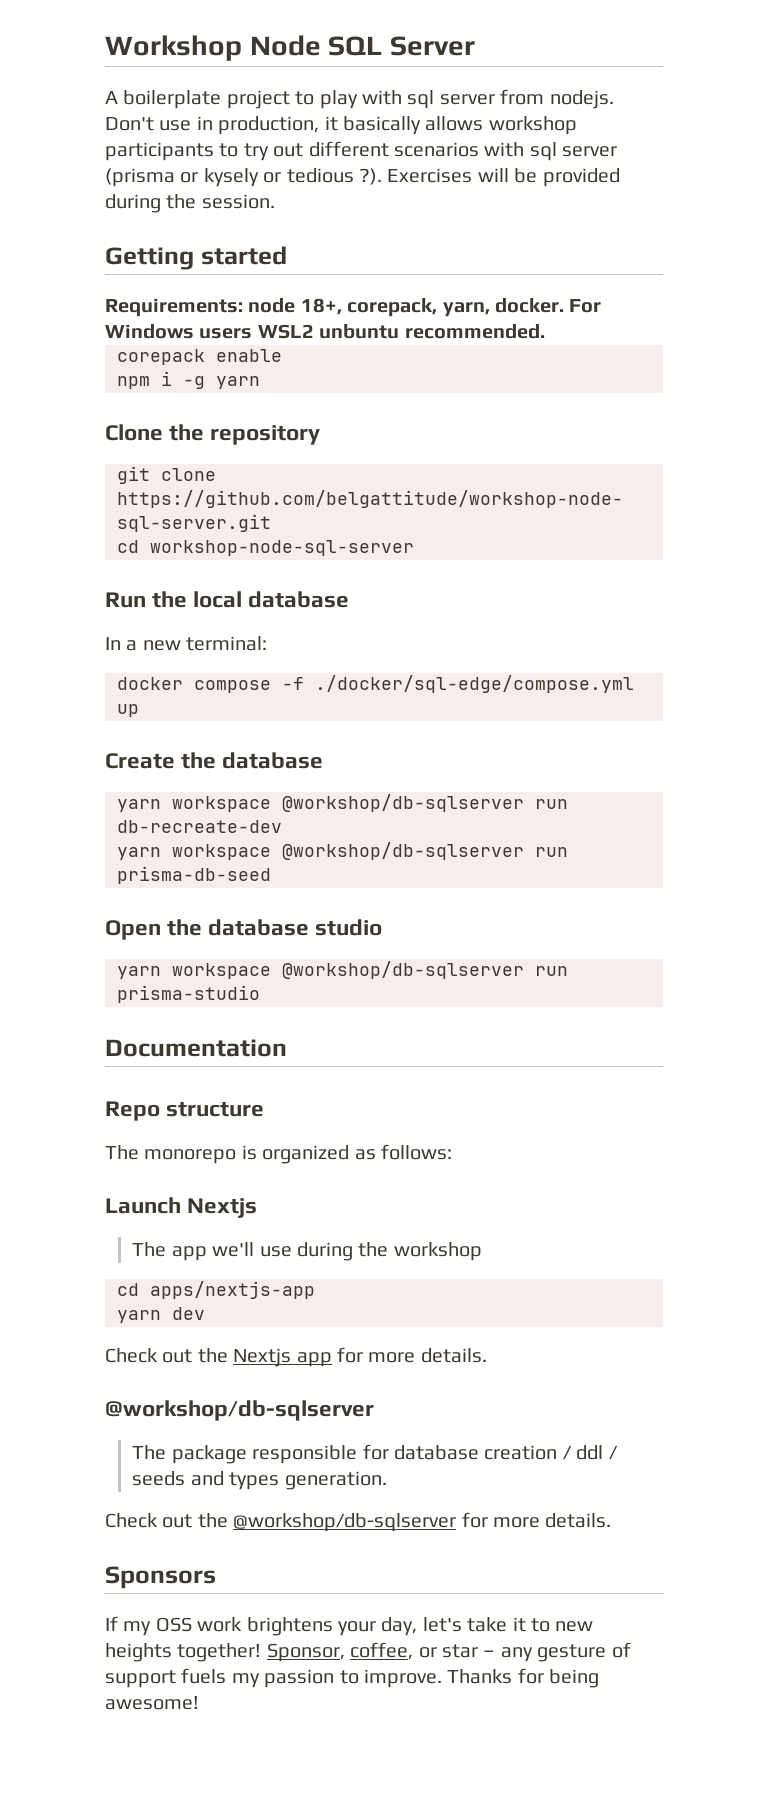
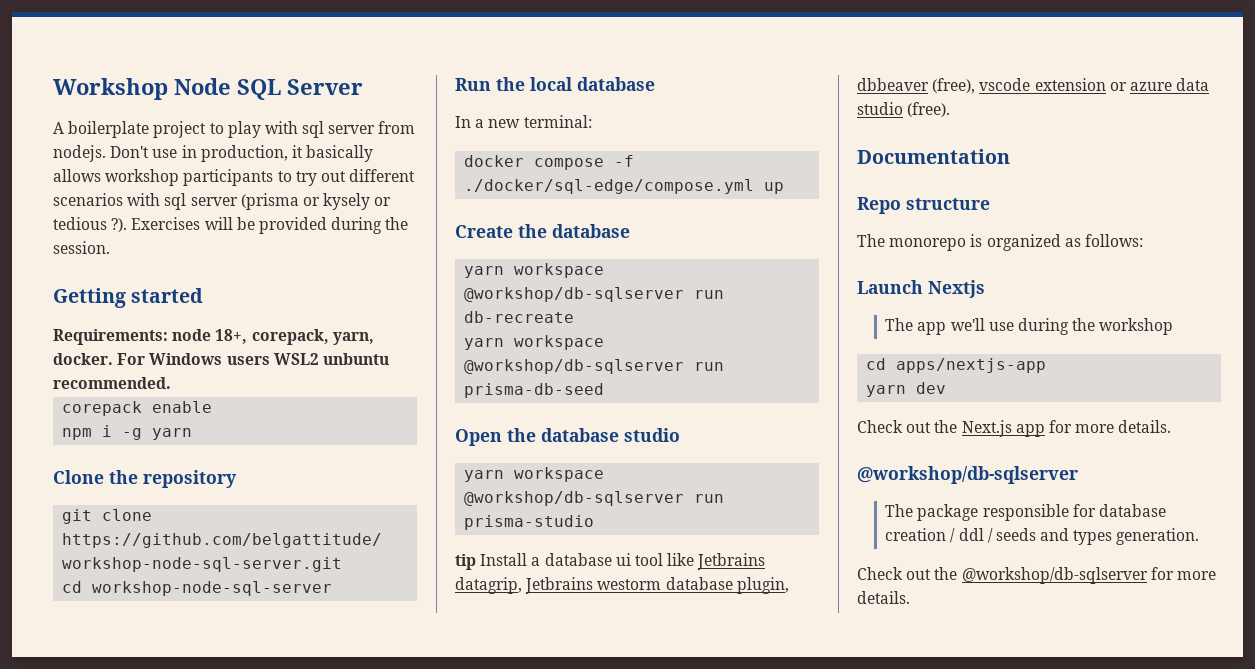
[117,820,282,833] db-recreate-dev -> [464,311,575,323] db-recreate
(260, 994) none -> [455,553,766,570] [455,577,789,594] [857,78,1210,94] [857,102,951,117] // tip Install a database ui tool like Jetbrains datagrip, Jetbrains westorm database plugin, dbbeaver (free), vscode extension or azure data studio (free).
[233,1348,292,1367] Nextjs -> [961,420,1012,437] Next.js
[105,1566,216,1589] [105,1616,594,1636] [105,1642,631,1662] [105,1668,600,1688] [105,1696,199,1710] // Sponsors // If my OSS work brightens your day, let's take it to new heights together! Sponsor, coffee, or star – any gesture of support fuels my passion to improve. Thanks for being awesome! -> (910, 597) none

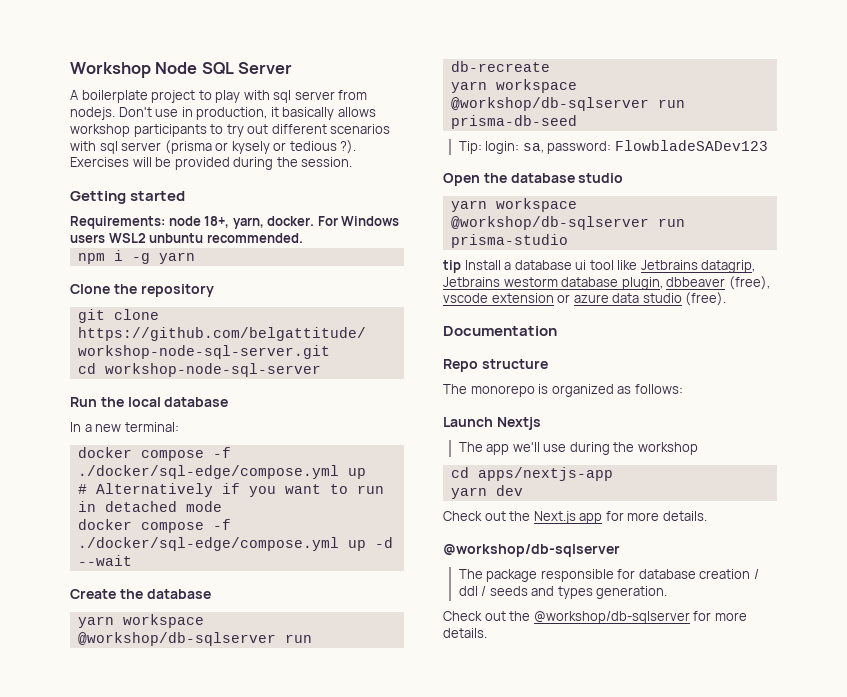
[251,329,329,345] corepack, -> (230, 222) none
[62,401,213,416] // corepack enable -> (303, 238) none
(785, 188) none -> [77,483,384,497] [77,501,222,512] [77,519,231,533] [77,537,393,551] [77,555,132,566] // # Alternatively if you want to run in detached mode // docker compose -f ./docker/sql-edge/compose.yml up -d --wait
(605, 390) none -> [458,140,768,154] // Tip: login: sa, password: FlowbladeSADev123

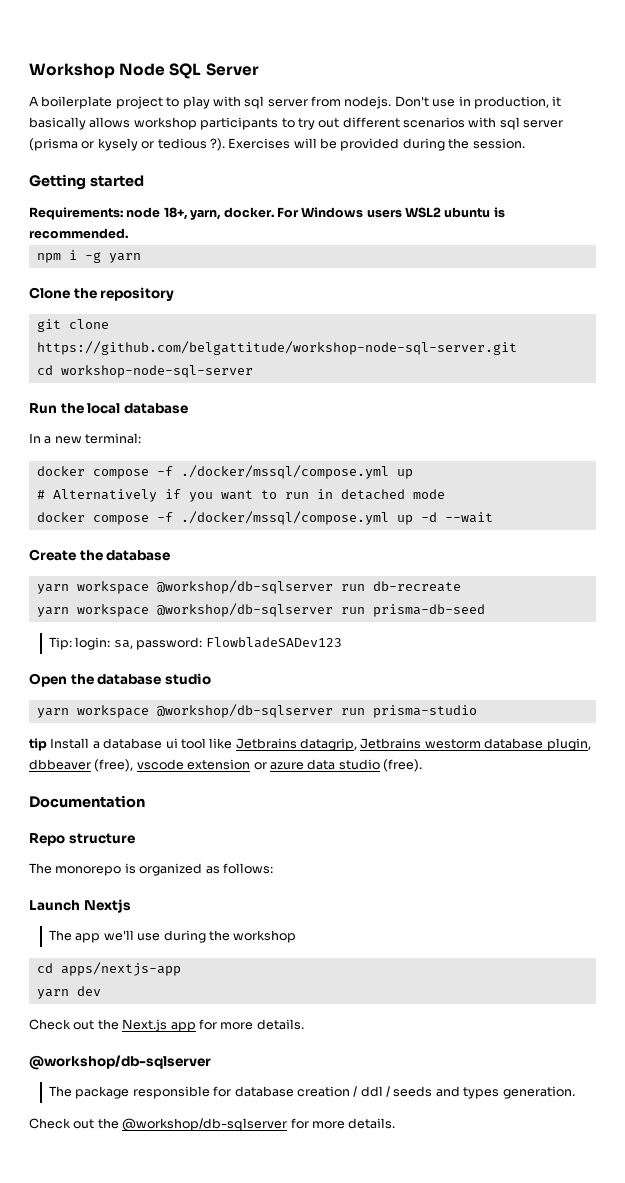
[149,233,204,243] unbuntu -> [444,207,505,218] ubuntu is
[77,465,339,479] ./docker/sql-edge/compose.yml -> [180,465,389,479] ./docker/mssql/compose.yml
[77,537,339,551] ./docker/sql-edge/compose.yml -> [180,511,389,525] ./docker/mssql/compose.yml

